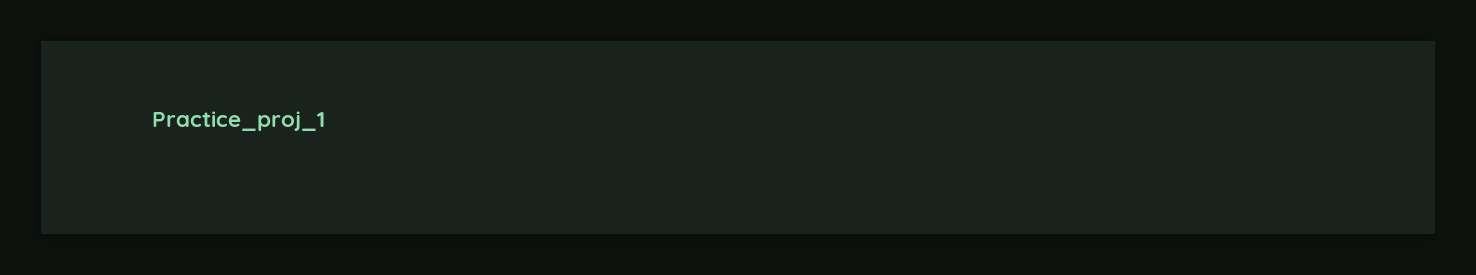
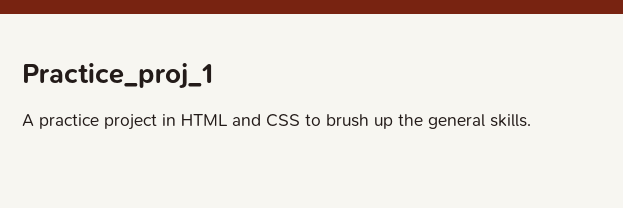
(325, 121) none -> [22,114,531,130] // A practice project in HTML and CSS to brush up the general skills.

